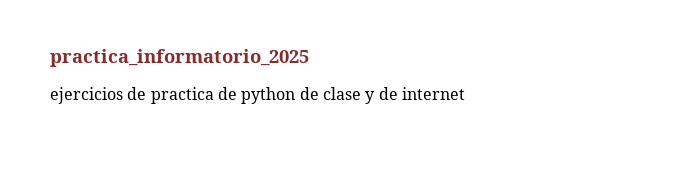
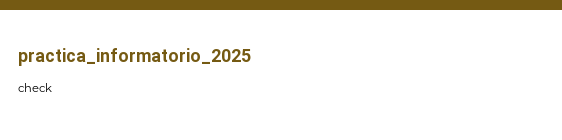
[50,87,465,104] ejercicios de practica de python de clase y de internet -> [18,83,52,92] check

